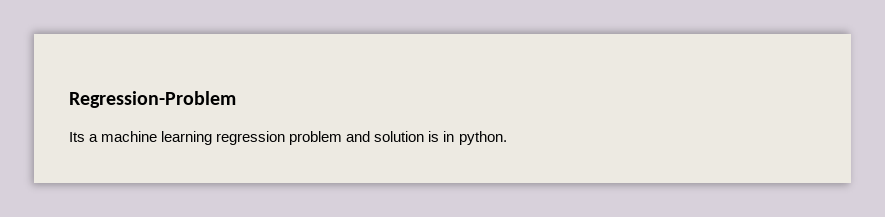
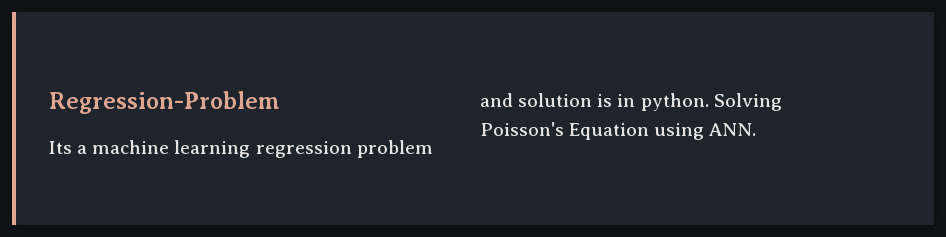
(507, 138) none -> [713,93,782,111] [480,122,757,140] Solving Poisson's Equation using ANN.

